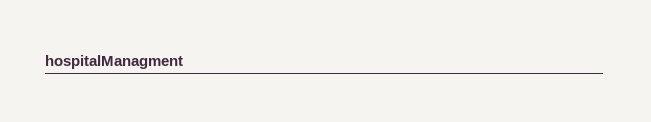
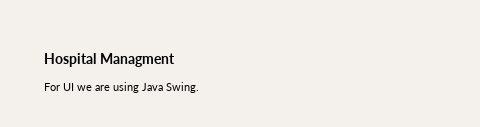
[45,55,183,69] hospitalManagment -> [44,53,175,67] [44,82,199,93] Hospital Managment // For UI we are using Java Swing.

